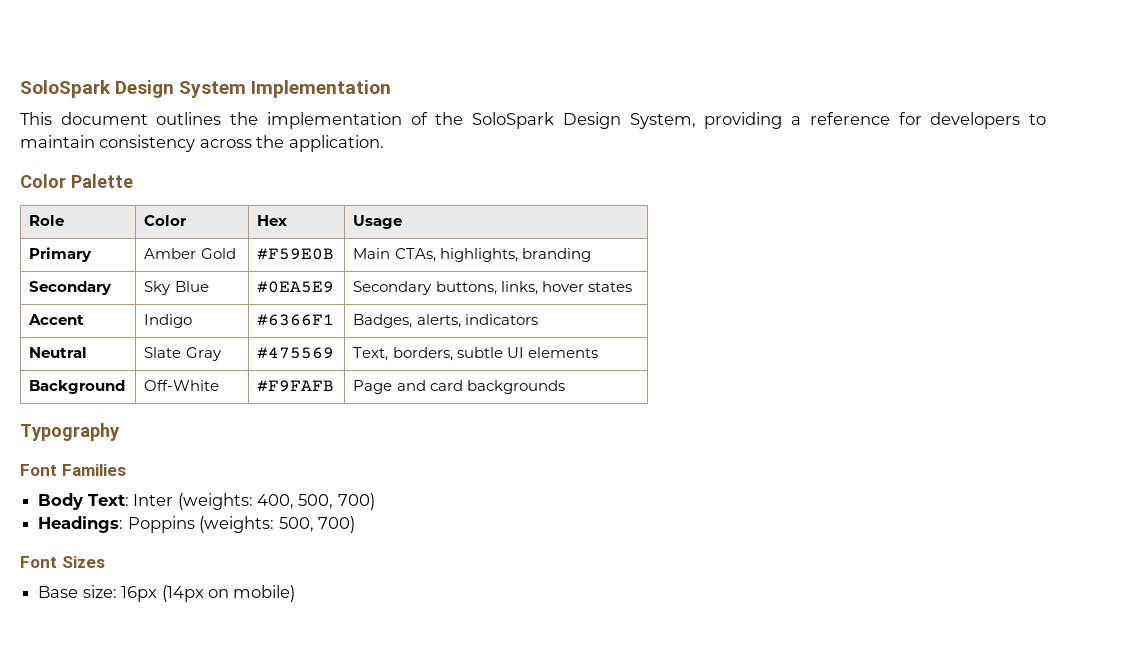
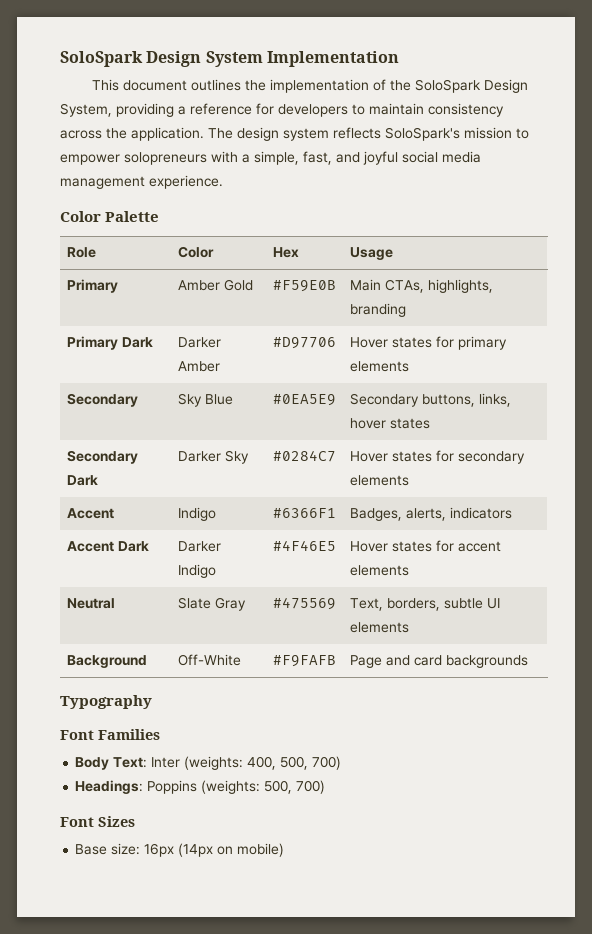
(384, 143) none -> [208,127,529,141] [60,151,481,165] [60,175,223,189] The design system reflects SoloSpark's mission to empower solopreneurs with a simple, fast, and joyful social media management experience.
(591, 255) none -> [66,336,153,350] [177,337,221,348] [177,361,220,372] [272,337,336,349] [349,336,507,350] [349,361,409,372] // Primary Dark | Darker Amber | #D97706 | Hover states for primary elements
(632, 287) none -> [66,450,138,464] [66,475,98,486] [177,450,249,464] [272,450,336,462] [349,450,525,464] [349,475,409,486] // Secondary Dark | Darker Sky | #0284C7 | Hover states for secondary elements
(538, 319) none -> [66,541,149,552] [177,541,221,552] [177,564,216,578] [272,540,336,551] [349,540,501,552] [349,565,409,576] // Accent Dark | Darker Indigo | #4F46E5 | Hover states for accent elements

